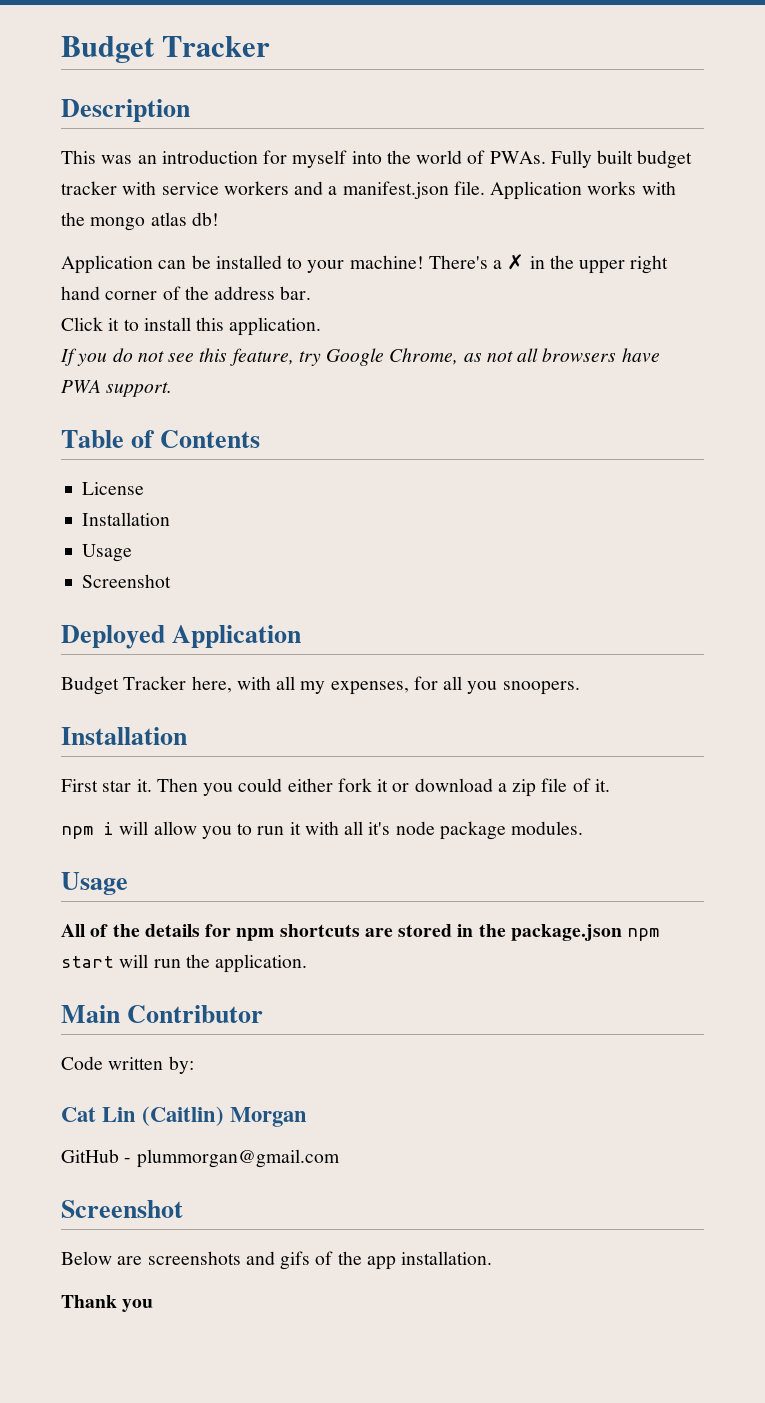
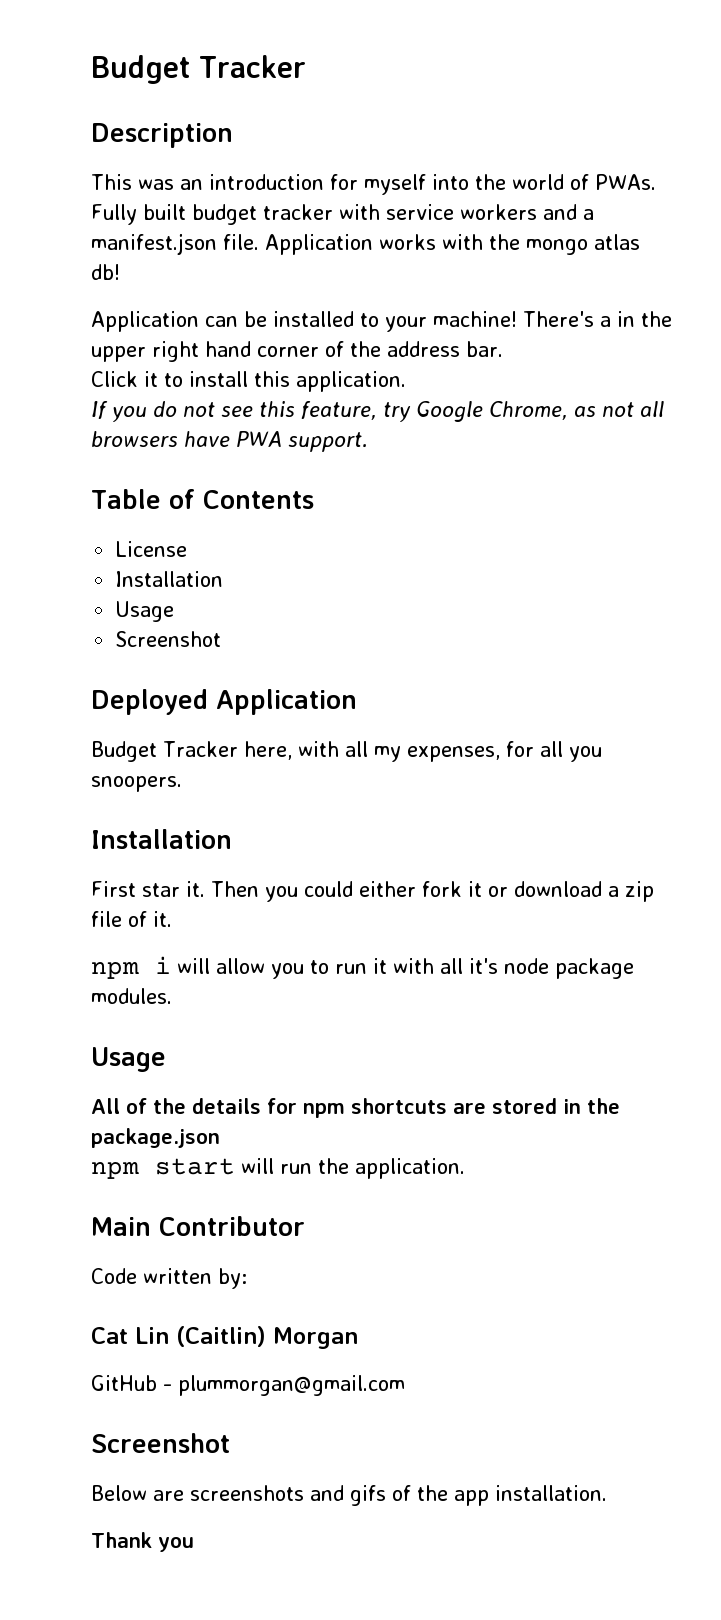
[507,254,525,270] ✗ -> (611, 321) none
(622, 932) none -> (220, 1138) //

